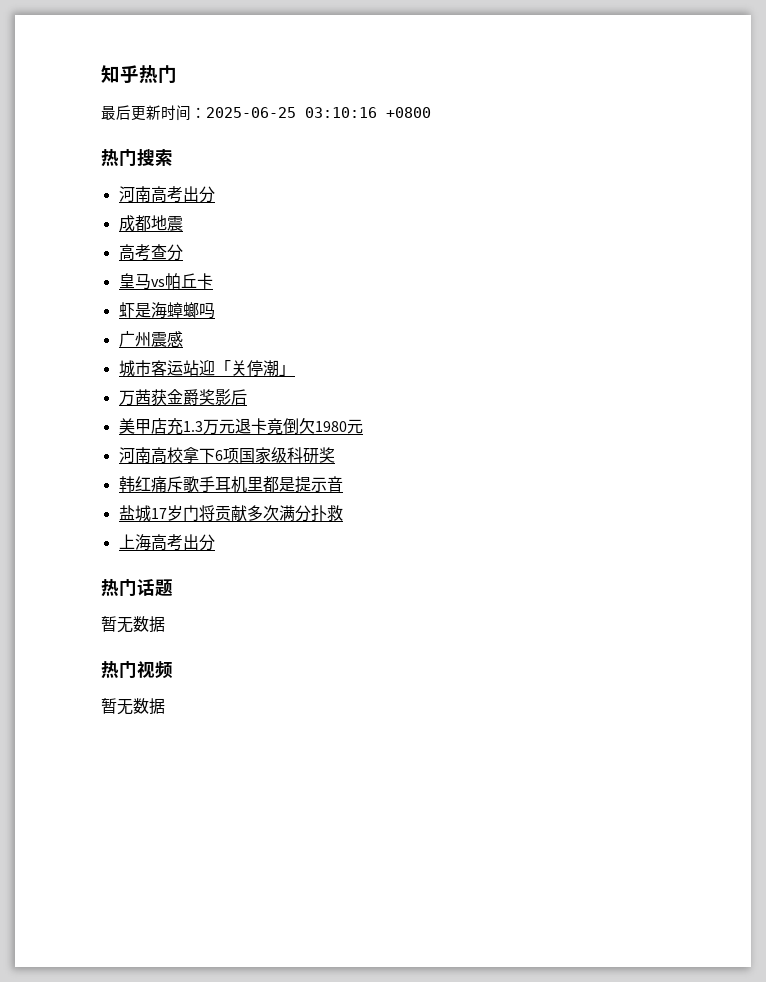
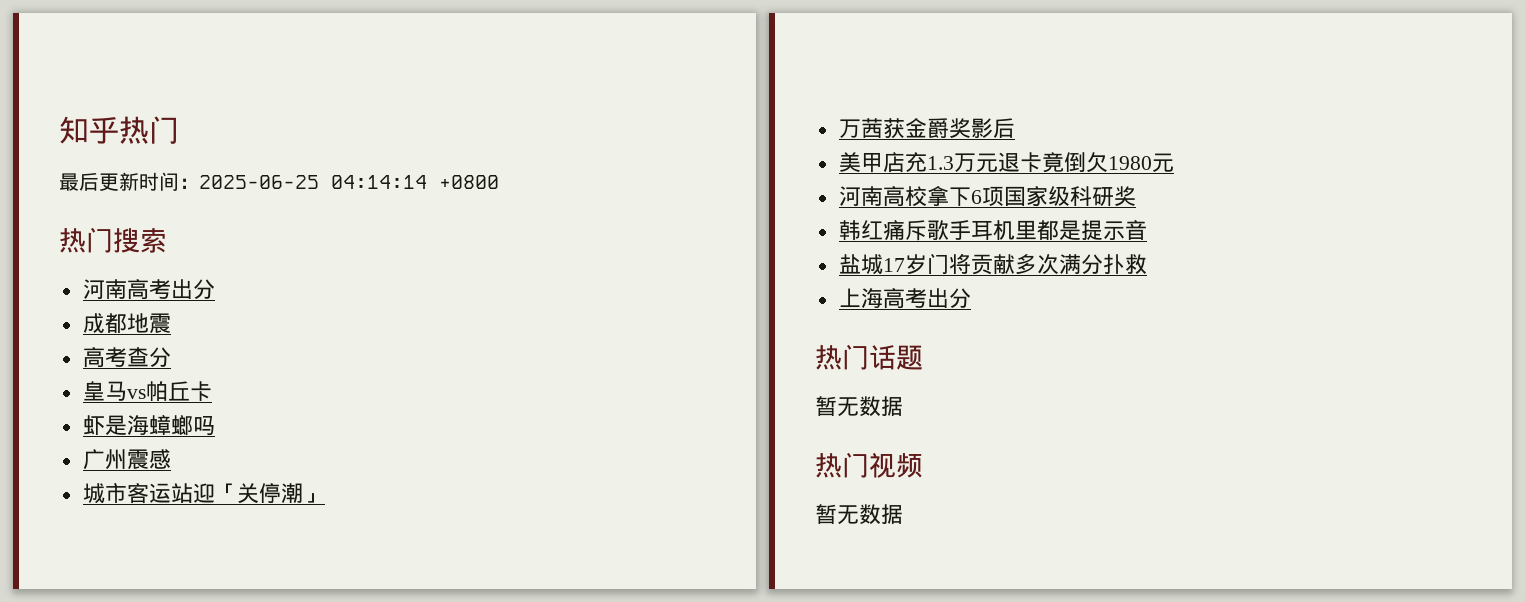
[305,107,377,118] 03:10:16 -> [331,175,427,189] 04:14:14

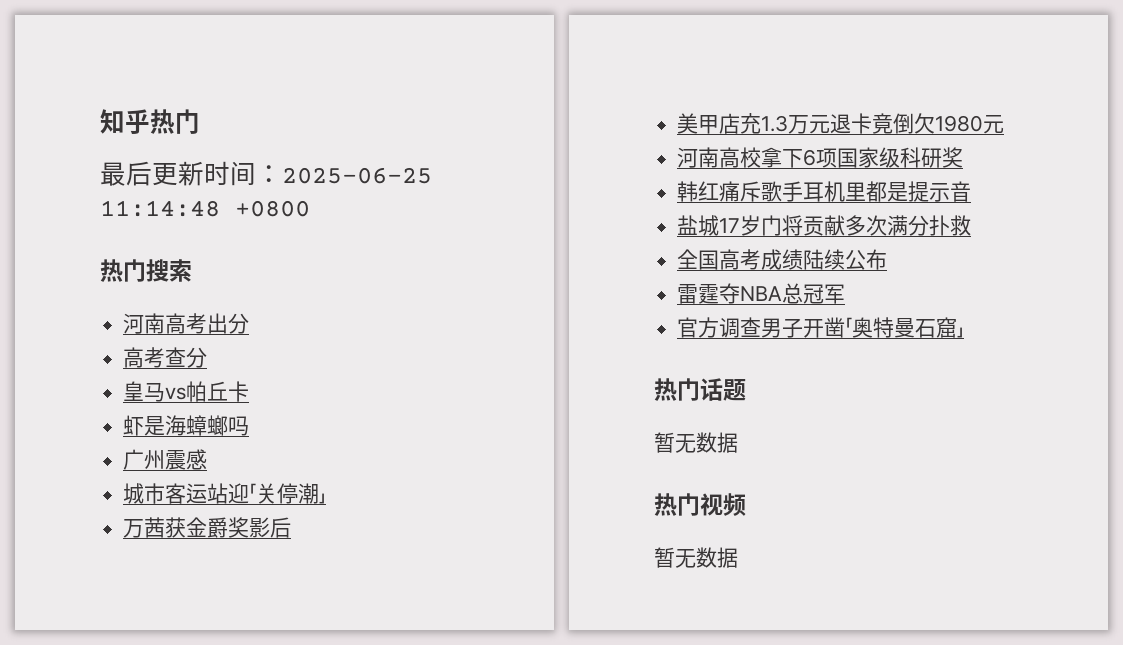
[331,175,427,189] 04:14:14 -> [100,200,220,217] 11:14:48
[82,313,171,333] // 成都地震 -> (250, 323) none
[838,288,971,309] 上海高考出分 -> [677,249,888,270] [677,283,846,304] [677,317,965,338] 全国高考成绩陆续公布 // 雷霆夺NBA总冠军 // 官方调查男子开凿「奥特曼石窟」

